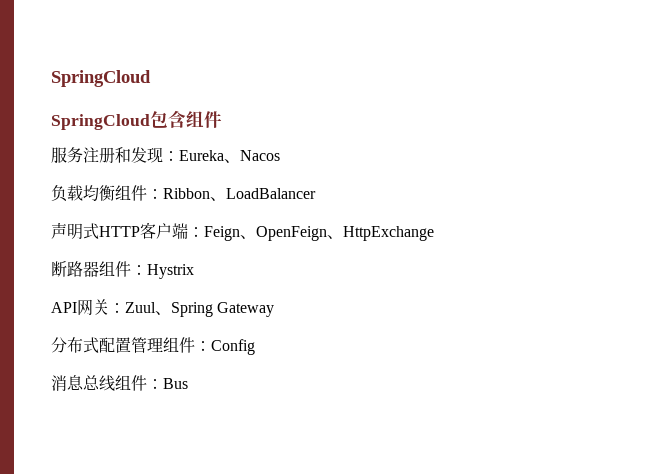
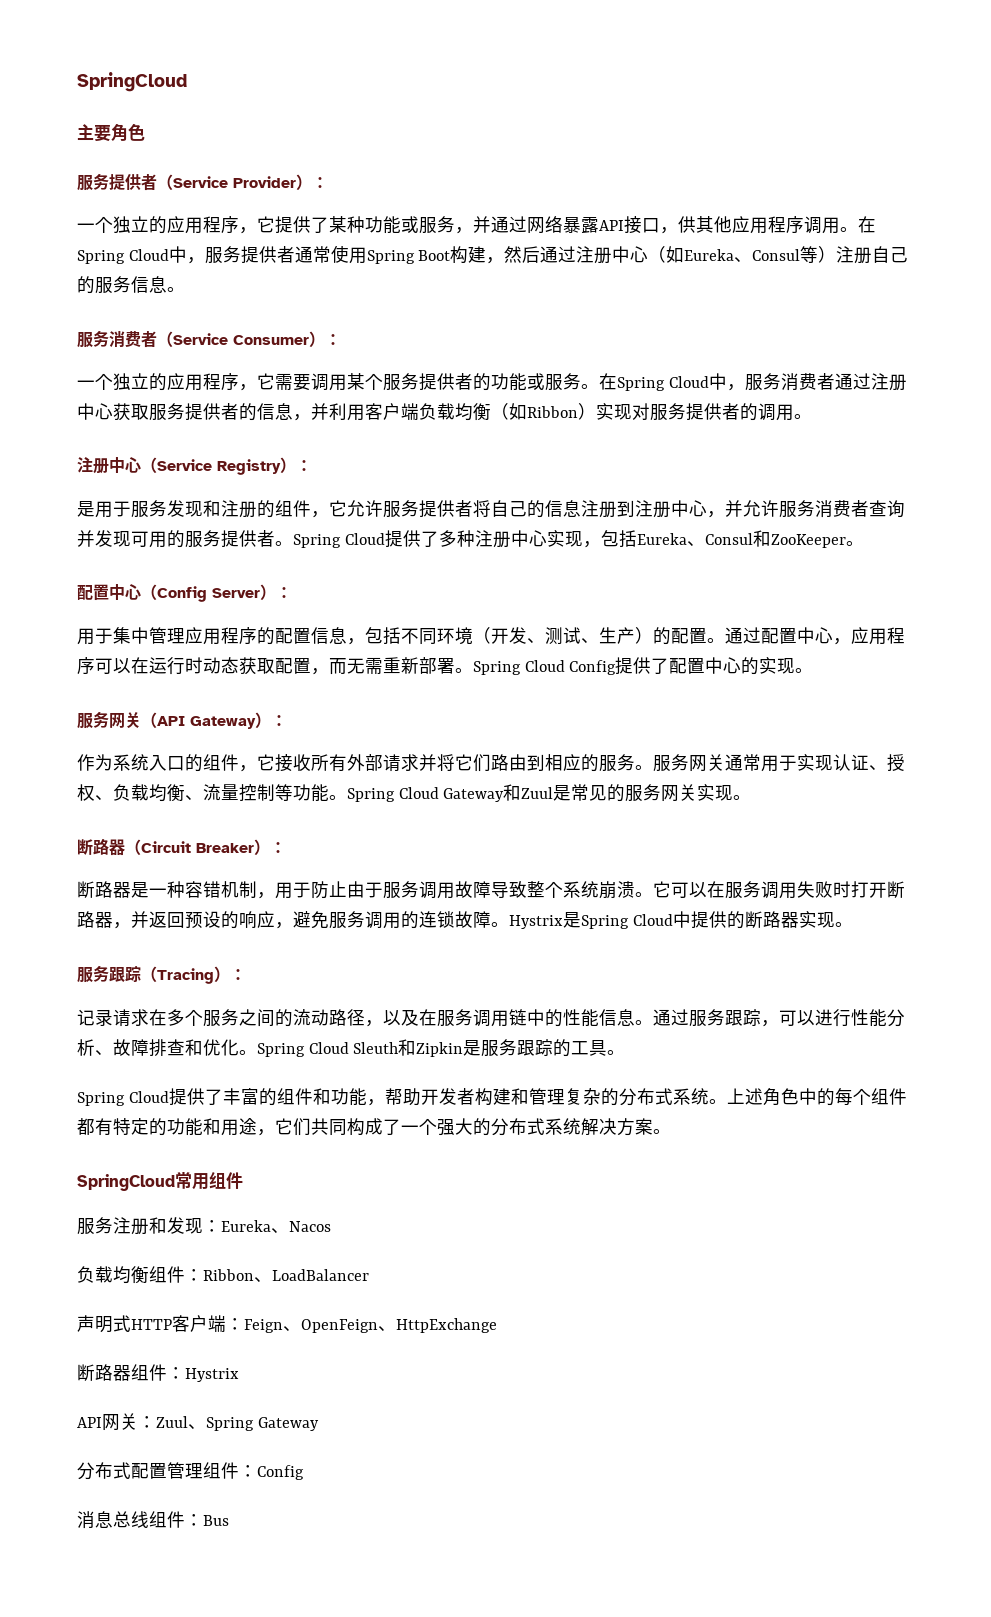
[51,70,151,87] [51,110,186,130] SpringCloud // SpringCloud包含 -> [77,72,187,92] [77,123,145,142] [77,173,328,191] [77,216,876,234] [77,245,909,264] [77,276,185,294] [77,330,341,348] [77,373,907,391] [77,403,812,421] [77,457,312,475] [77,500,905,518] [77,530,864,548] [77,584,292,602] [77,627,905,645] [77,657,814,675] [77,711,287,729] [77,754,905,772] [77,784,752,802] [77,838,286,856] [77,881,905,899] [77,911,853,929] [77,965,246,984] [77,1009,905,1027] [77,1039,626,1057] [77,1088,907,1106] [77,1118,671,1136] [77,1172,209,1191] SpringCloud // 主要角色 // 服务提供者（Service Provider）： // 一个独立的应用程序，它提供了某种功能或服务，并通过网络暴露API接口，供其他应用程序调用。在Spring Cloud中，服务提供者通常使用Spring Boot构建，然后通过注册中心（如Eureka、Consul等）注册自己的服务信息。 // 服务消费者（Service Consumer）： // 一个独立的应用程序，它需要调用某个服务提供者的功能或服务。在Spring Cloud中，服务消费者通过注册中心获取服务提供者的信息，并利用客户端负载均衡（如Ribbon）实现对服务提供者的调用。 // 注册中心（Service Registry）： // 是用于服务发现和注册的组件，它允许服务提供者将自己的信息注册到注册中心，并允许服务消费者查询并发现可用的服务提供者。Spring Cloud提供了多种注册中心实现，包括Eureka、Consul和ZooKeeper。 // 配置中心（Config Server）： // 用于集中管理应用程序的配置信息，包括不同环境（开发、测试、生产）的配置。通过配置中心，应用程序可以在运行时动态获取配置，而无需重新部署。Spring Cloud Config提供了配置中心的实现。 // 服务网关（API Gateway）： // 作为系统入口的组件，它接收所有外部请求并将它们路由到相应的服务。服务网关通常用于实现认证、授权、负载均衡、流量控制等功能。Spring Cloud Gateway和Zuul是常见的服务网关实现。 // 断路器（Circuit Breaker）： // 断路器是一种容错机制，用于防止由于服务调用故障导致整个系统崩溃。它可以在服务调用失败时打开断路器，并返回预设的响应，避免服务调用的连锁故障。Hystrix是Spring Cloud中提供的断路器实现。 // 服务跟踪（Tracing）： // 记录请求在多个服务之间的流动路径，以及在服务调用链中的性能信息。通过服务跟踪，可以进行性能分析、故障排查和优化。Spring Cloud Sleuth和Zipkin是服务跟踪的工具。 // Spring Cloud提供了丰富的组件和功能，帮助开发者构建和管理复杂的分布式系统。上述角色中的每个组件都有特定的功能和用途，它们共同构成了一个强大的分布式系统解决方案。 // SpringCloud常用

